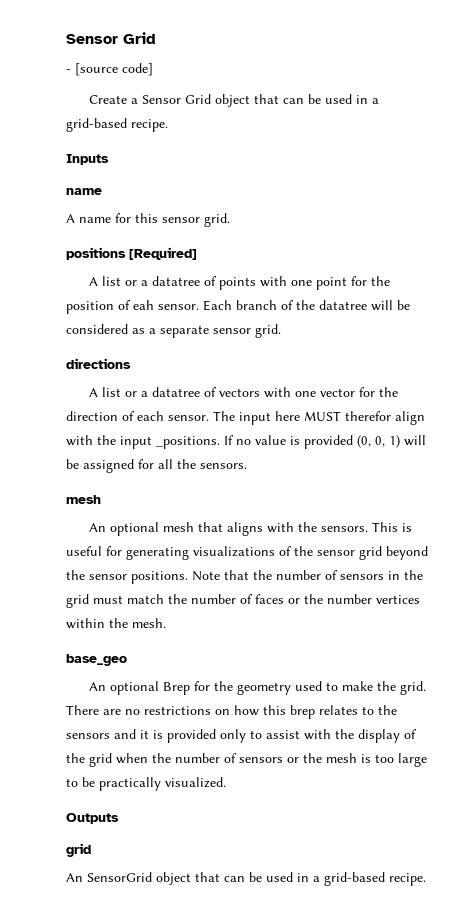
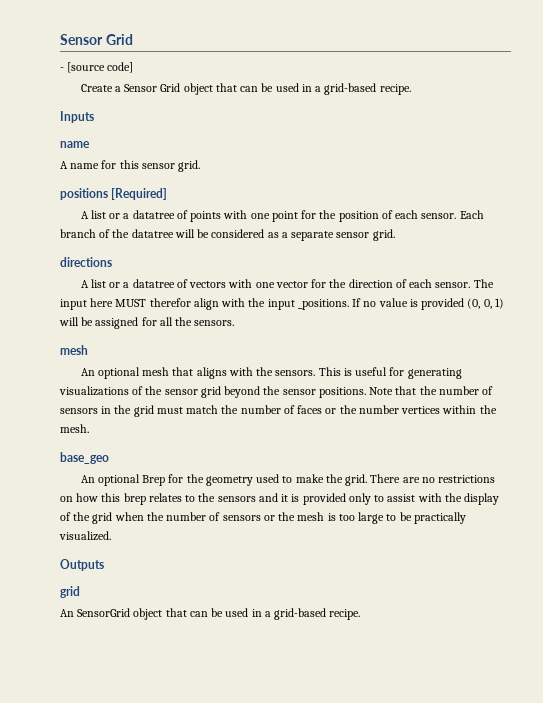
[133,300,154,310] eah -> [395,210,419,219] each

